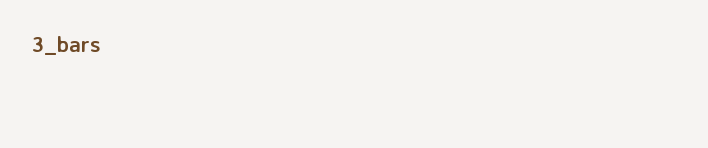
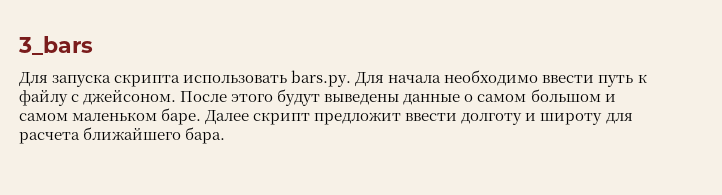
(101, 45) none -> [19,70,647,87] [19,89,616,106] [19,108,633,125] [19,127,226,144] // Для запуска скрипта использовать bars.py. Для начала необходимо ввести путь к файлу с джейсоном. После этого будут выведены данные о самом большом и самом маленьком баре. Далее скрипт предложит ввести долготу и широту для расчета ближайшего бара.

